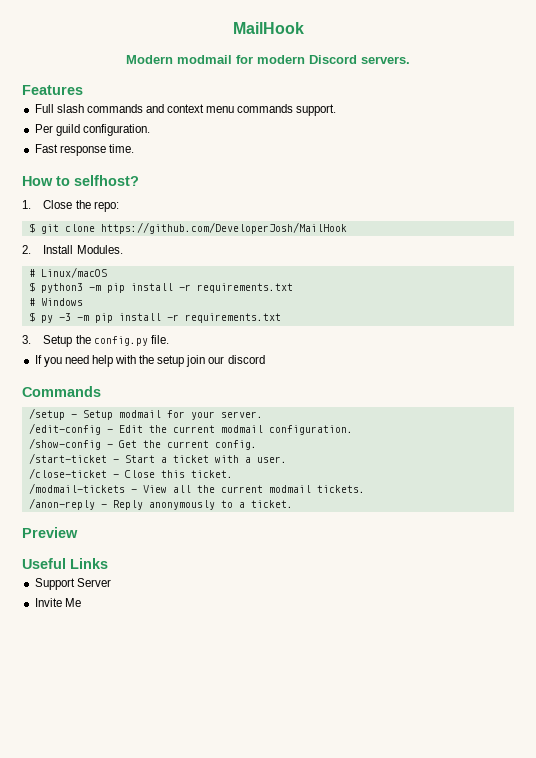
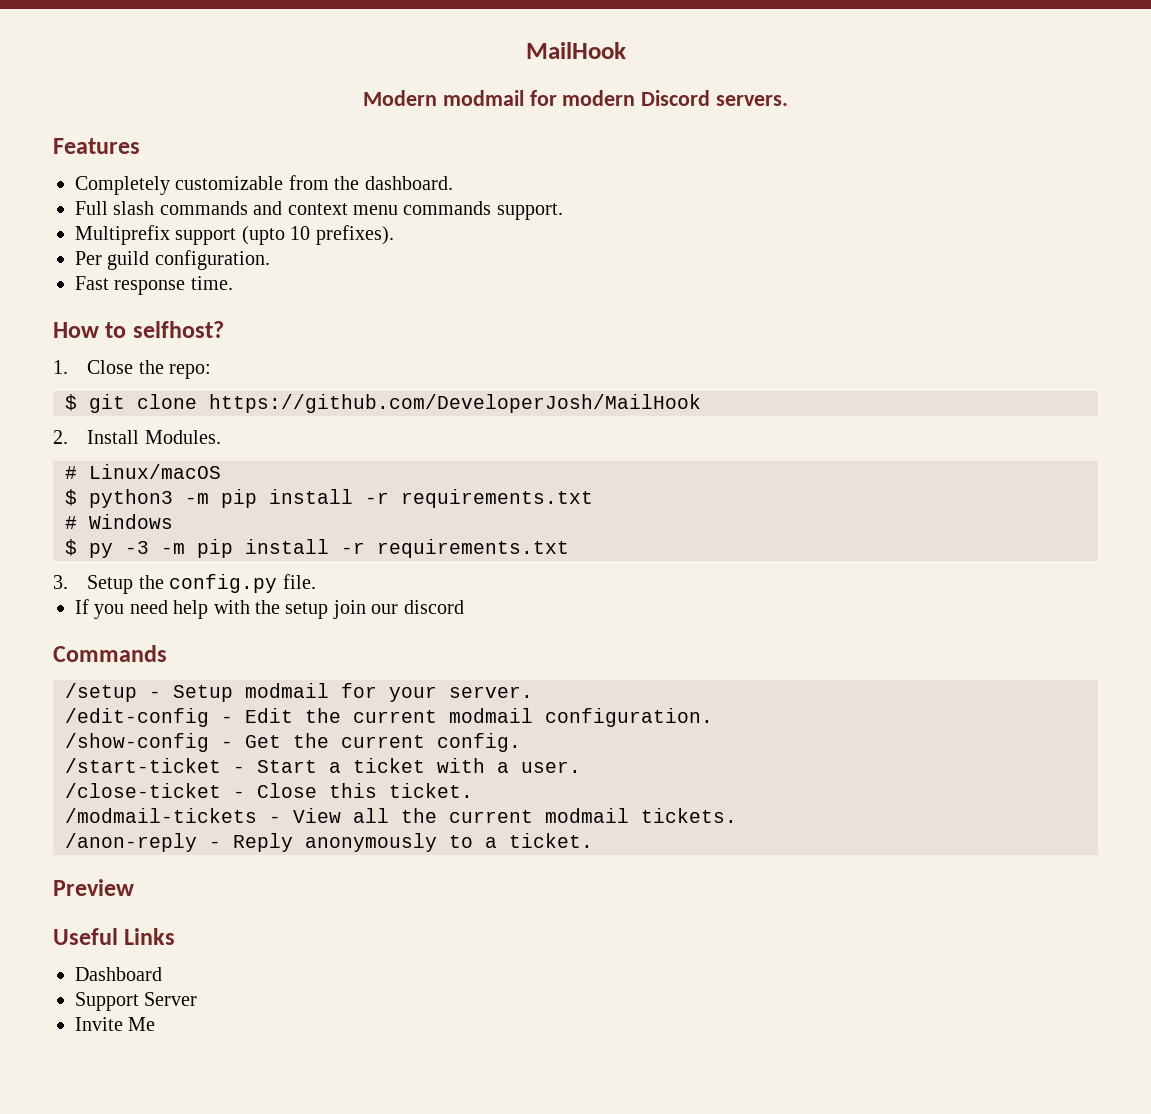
(83, 90) none -> [75,175,453,195] // Completely customizable from the dashboard.
(337, 110) none -> [75,225,394,245] // Multiprefix support (upto 10 prefixes).
(108, 563) none -> [75,967,162,981] // Dashboard

